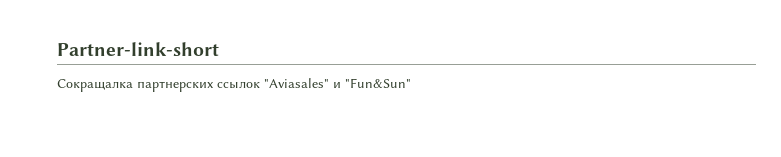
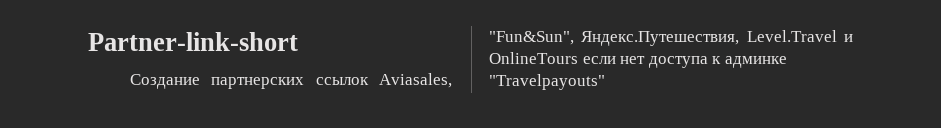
[57,79,133,92] Сокращалка -> [129,74,200,89] Создание
[264,78,411,88] "Aviasales" и "Fun&Sun" -> [379,73,452,88] [489,30,853,46] [489,52,787,68] [489,74,605,90] Aviasales, "Fun&Sun", Яндекс.Путешествия, Level.Travel и OnlineTours если нет доступа к админке "Travelpayouts"

